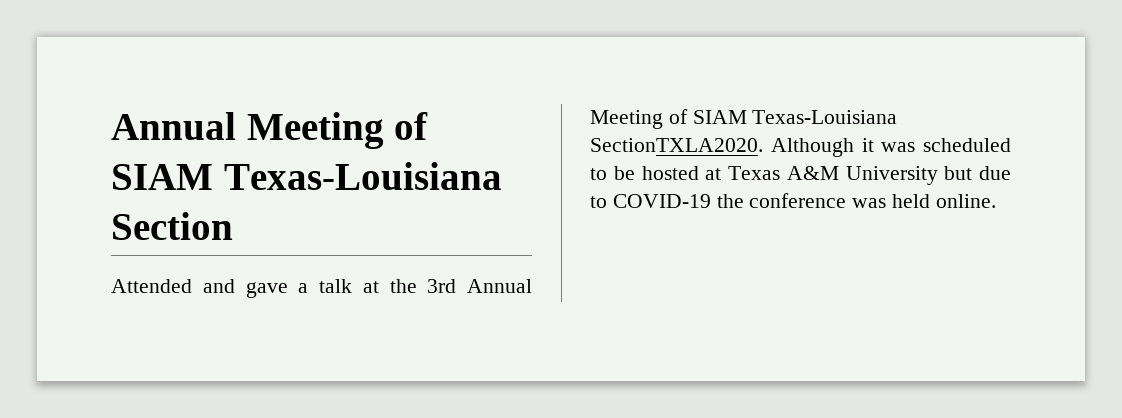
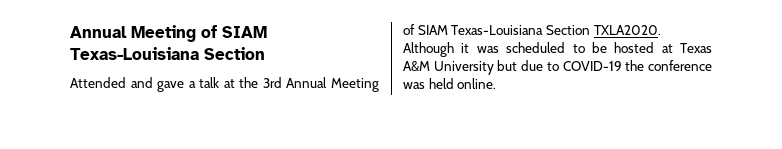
[590,138,763,152] SectionTXLA2020. -> [545,25,661,35] Section TXLA2020.

